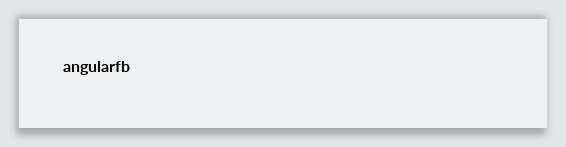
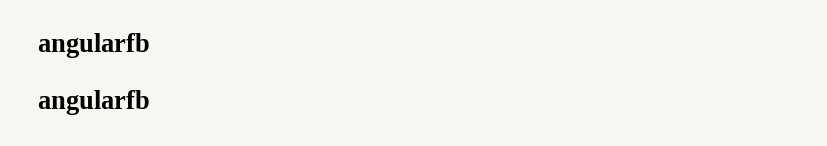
[63,61,130,75] angularfb -> [38,33,150,58] [38,90,150,115] angularfb // angularfb

